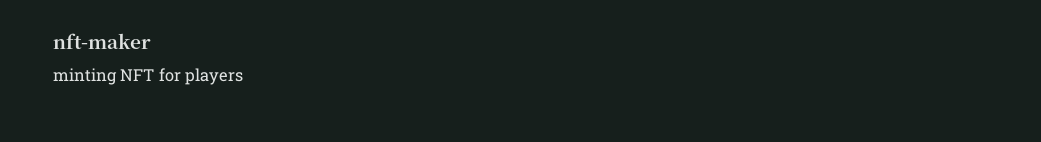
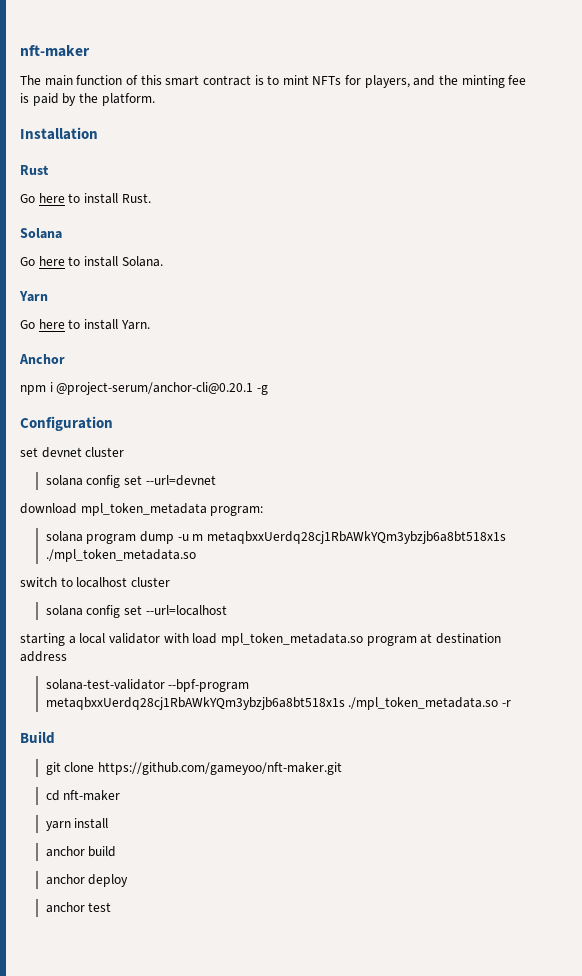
[53,33,151,49] [53,68,244,85] nft-maker // minting NFT for players -> [20,45,90,57] [20,75,527,88] [20,93,155,106] [20,127,98,140] [20,165,49,175] [20,193,151,204] [20,228,62,239] [20,256,163,267] [19,291,48,302] [20,319,150,330] [19,354,65,364] [20,382,268,395] [20,416,113,431] [20,447,125,458] [45,475,216,488] [20,503,264,516] [45,531,506,544] [45,549,196,562] [20,577,170,588] [45,605,227,618] [20,633,501,646] [20,651,67,662] [45,679,250,692] [45,697,511,710] [20,731,55,744] [45,762,342,775] [45,790,121,801] [45,818,109,831] [45,846,117,857] [45,874,129,887] [45,902,112,913] nft-maker // The main function of this smart contract is to mint NFTs for players, and the minting fee is paid by the platform. // Installation // Rust // Go here to install Rust. // Solana // Go here to install Solana. // Yarn // Go here to install Yarn. // Anchor // npm i @project-serum/anchor-cli@0.20.1 -g // Configuration // set devnet cluster // solana config set --url=devnet // download mpl_token_metadata program: // solana program dump -u m metaqbxxUerdq28cj1RbAWkYQm3ybzjb6a8bt518x1s ./mpl_token_metadata.so // switch to localhost cluster // solana config set --url=localhost // starting a local validator with load mpl_token_metadata.so program at destination address // solana-test-validator --bpf-program metaqbxxUerdq28cj1RbAWkYQm3ybzjb6a8bt518x1s ./mpl_token_metadata.so -r // Build // git clone https://github.com/gameyoo/nft-maker.git // cd nft-maker // yarn install // anchor build // anchor deploy // anchor test

